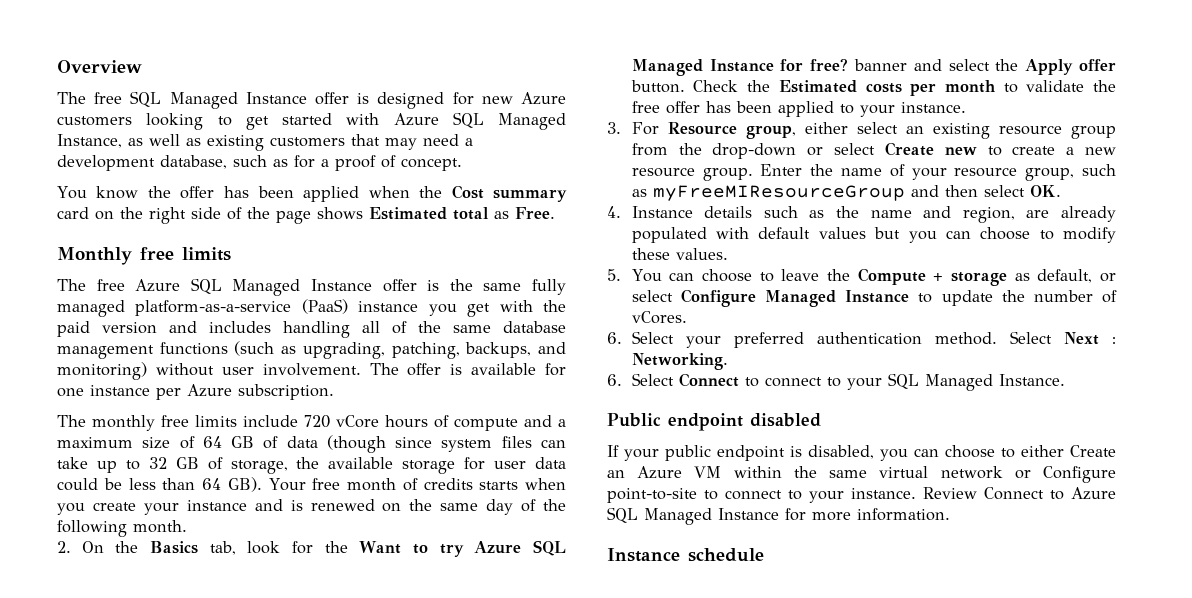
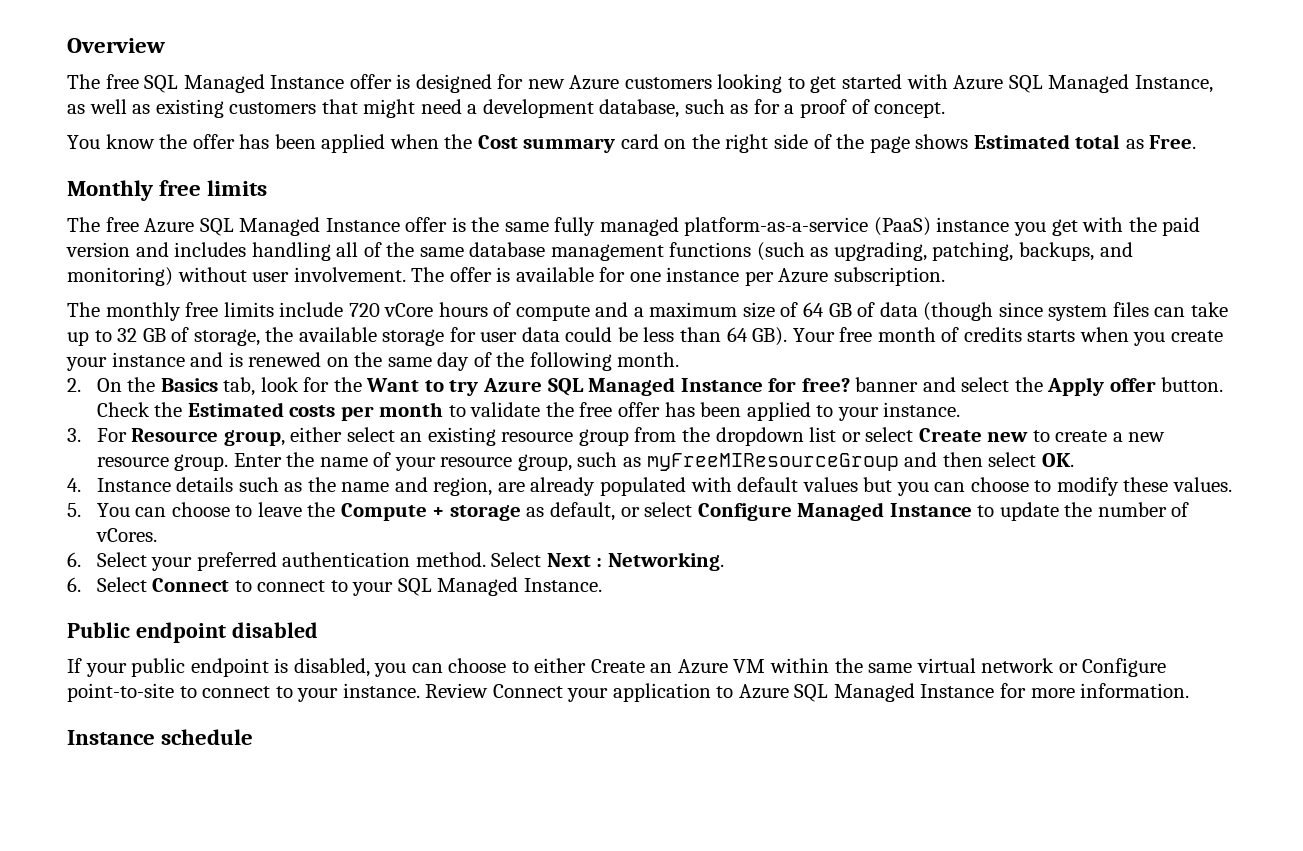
[385,138,417,150] may -> [363,99,416,118] might
[712,143,797,159] drop-down -> [715,427,837,446] dropdown list
(1044, 493) none -> [567,683,711,702] your application

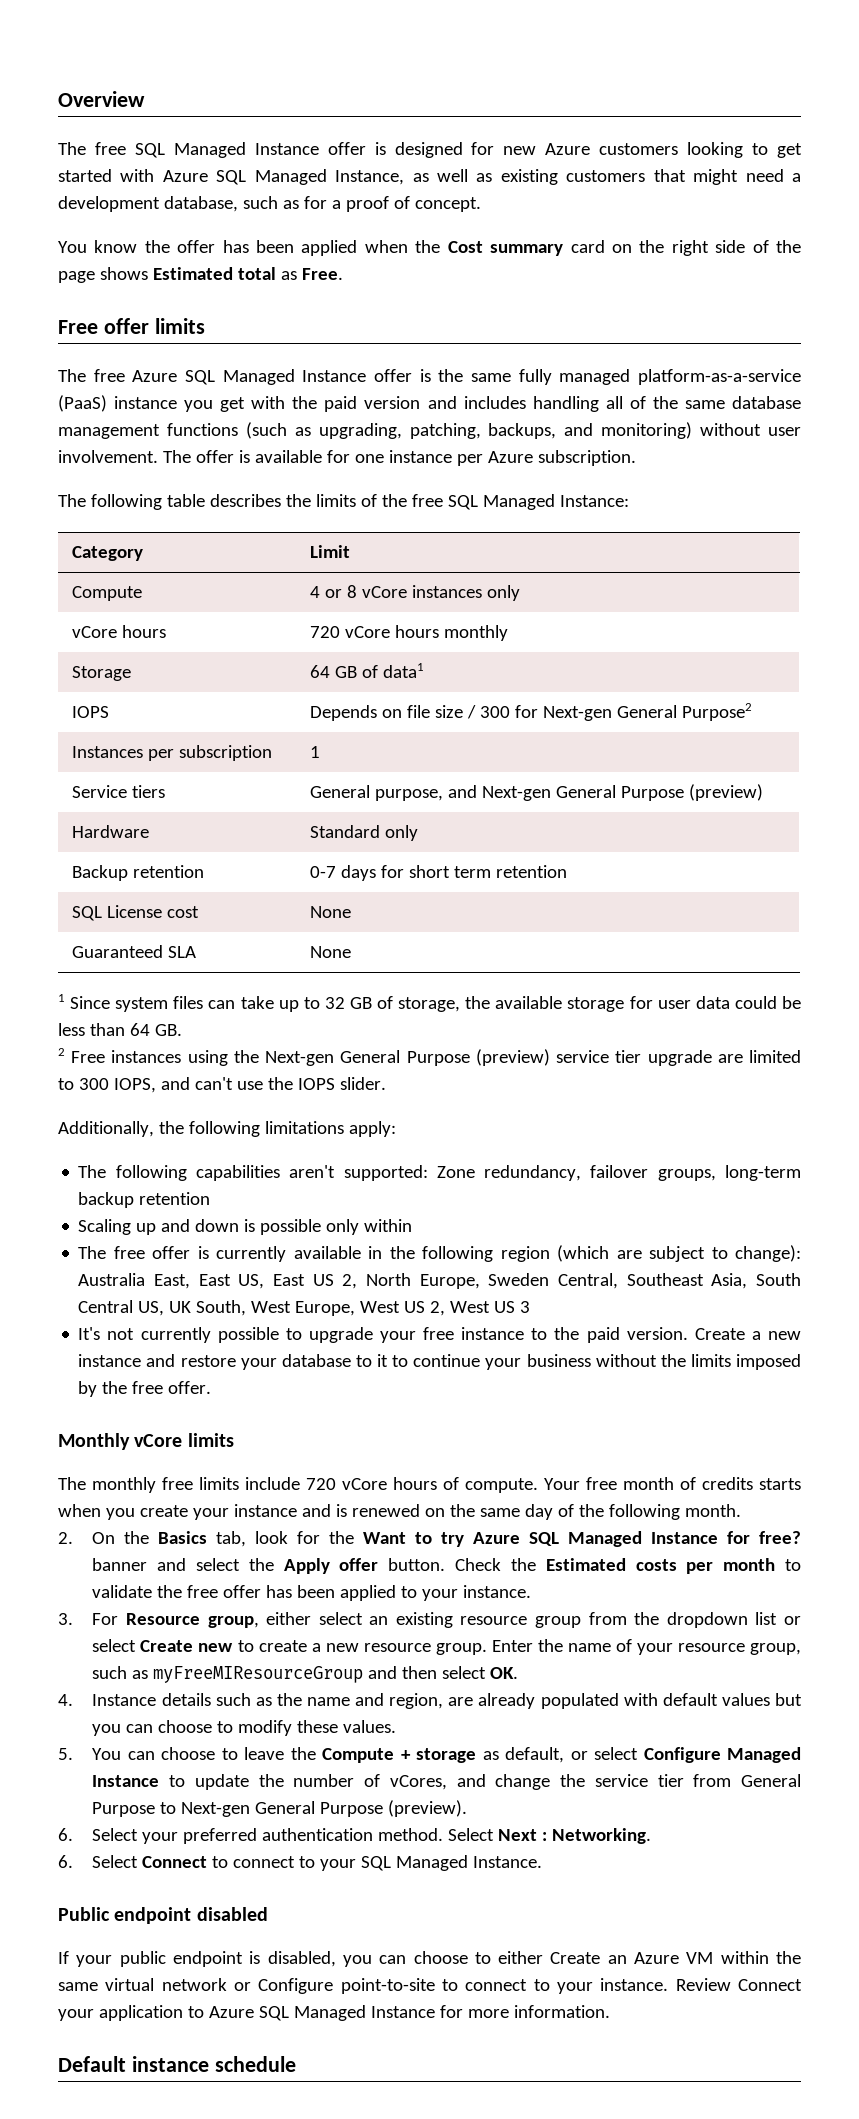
[67,180,202,201] Monthly free -> [58,318,149,334] Free offer
[105,302,1043,321] monthly free limits include 720 vCore hours of compute and a maximum size of 64 GB of data (though since -> [90,494,629,510] [71,546,143,561] [309,545,350,558] [71,586,142,601] [309,585,520,601] [71,625,166,638] [309,625,508,641] [71,666,131,681] [309,663,424,678] [71,706,109,718] [309,703,752,721] [71,745,272,761] [309,746,320,758] [71,785,165,798] [309,784,763,801] [71,825,149,838] [309,825,418,841] [71,865,204,881] [309,865,567,881] [71,905,199,921] [309,906,351,918] [71,945,196,958] [309,946,351,958] [58,994,111,1009] following table describes the limits of the free SQL Managed Instance: // Category | Limit // Compute | 4 or 8 vCore instances only // vCore hours | 720 vCore hours monthly // Storage | 64 GB of data1 // IOPS | Depends on file size / 300 for Next-gen General Purpose2 // Instances per subscription | 1 // Service tiers | General purpose, and Next-gen General Purpose (preview) // Hardware | Standard only // Backup retention | 0-7 days for short term retention // SQL License cost | None // Guaranteed SLA | None // 1 Since
[752,327,788,346] GB). -> [154,1024,182,1036] [58,1048,802,1066] [58,1077,386,1093] [58,1121,396,1137] [78,1165,801,1181] [78,1192,211,1208] [78,1219,413,1235] [78,1245,802,1262] [78,1273,801,1289] [78,1300,531,1316] [78,1327,802,1343] [78,1354,801,1370] [78,1381,212,1397] [58,1433,234,1450] [58,1477,538,1493] GB. // 2 Free instances using the Next-gen General Purpose (preview) service tier upgrade are limited to 300 IOPS, and can't use the IOPS slider. // Additionally, the following limitations apply: // The following capabilities aren't supported: Zone redundancy, failover groups, long-term backup retention // Scaling up and down is possible only within // The free offer is currently available in the following region (which are subject to change): Australia East, East US, East US 2, North Europe, Sweden Central, Southeast Asia, South Central US, UK South, West Europe, West US 2, West US 3 // It's not currently possible to upgrade your free instance to the paid version. Create a new instance and restore your database to it to continue your business without the limits imposed by the free offer. // Monthly vCore limits // The monthly free limits include 720 vCore hours of compute.
[95,528,157,542] vCores. -> [389,1774,801,1790] [92,1800,468,1817] vCores, and change the service tier from General Purpose to Next-gen General Purpose (preview).
[67,730,155,745] Instance -> [58,2056,209,2072] Default instance

